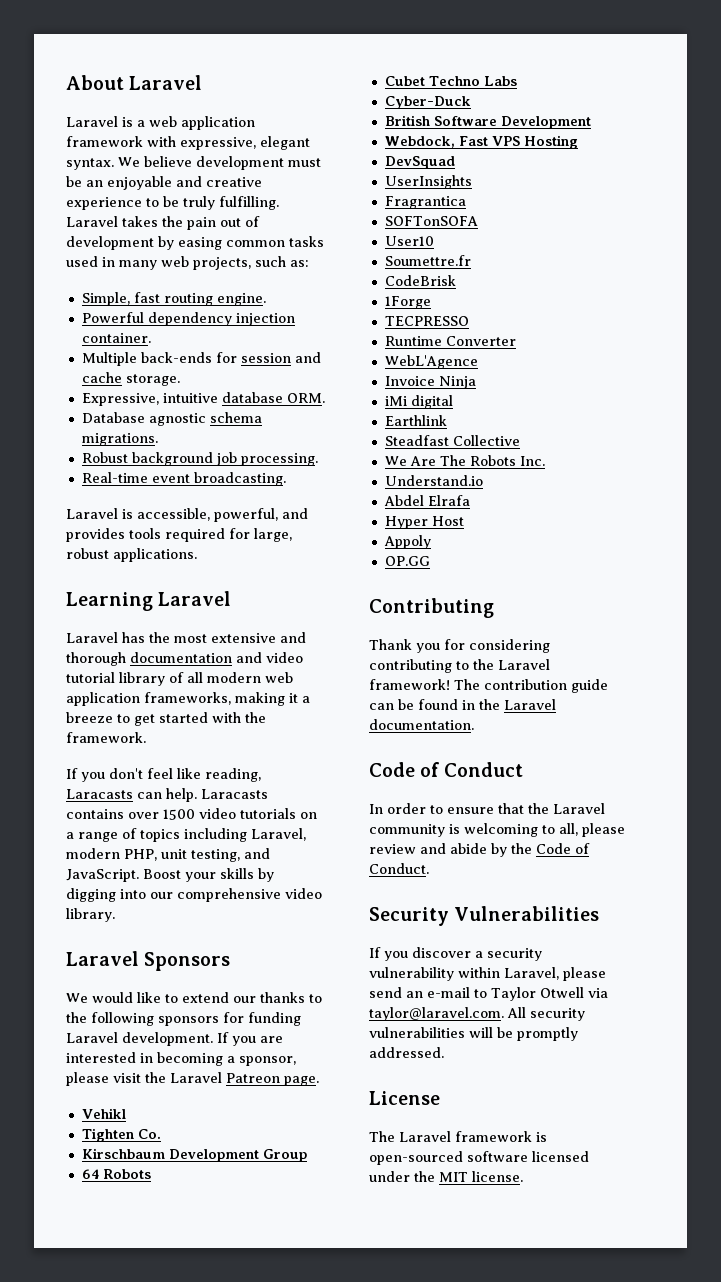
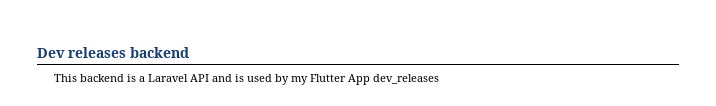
[66,75,203,90] [66,116,255,130] [66,136,310,150] [66,156,321,170] [66,176,262,190] [66,196,279,210] [66,216,260,230] [66,236,324,250] [66,256,309,270] [81,292,266,306] [81,312,295,326] [81,333,151,343] [81,352,321,366] [81,372,180,386] [81,392,325,406] [81,412,262,426] [81,433,158,446] [81,452,318,466] [81,472,286,486] [66,508,308,522] [66,528,292,542] [66,548,197,562] [66,591,232,611] [66,632,306,643] [66,652,303,666] [66,672,293,686] [66,692,310,706] [66,712,266,726] [66,732,146,743] [66,768,261,782] [66,788,268,802] [66,808,317,820] [66,828,306,842] [66,848,270,862] [66,868,274,882] [66,888,322,902] [66,908,115,922] [66,951,231,971] [66,992,322,1003] [66,1012,301,1026] [66,1032,283,1046] [66,1052,296,1066] [66,1072,319,1086] [81,1108,126,1119] [81,1128,161,1142] [81,1148,307,1162] [81,1169,151,1179] [384,76,517,86] [384,96,471,109] [384,115,591,129] [384,135,578,149] [384,156,455,169] [384,175,472,189] [384,196,466,209] [384,216,478,226] [384,236,434,246] [384,255,471,266] [384,275,456,286] [384,296,431,309] [384,316,469,326] [384,336,516,346] [384,355,478,369] [384,376,476,389] [384,395,453,409] [384,415,447,426] [384,435,520,446] [384,455,545,466] [384,475,483,486] [383,495,470,506] [384,516,464,529] [383,535,431,549] [384,556,430,566] [369,598,494,618] [369,639,550,653] [369,659,550,673] [369,679,608,693] [369,699,556,710] [369,719,474,730] [369,762,523,777] [369,803,605,814] [369,823,625,837] [369,843,590,857] [369,863,429,874] [369,906,600,926] [369,947,542,961] [369,967,606,981] [369,987,608,1001] [369,1007,585,1021] [369,1027,578,1041] [369,1047,444,1058] [369,1091,440,1105] [369,1131,547,1142] [369,1151,589,1165] [369,1171,523,1182] About Laravel // Laravel is a web application framework with expressive, elegant syntax. We believe development must be an enjoyable and creative experience to be truly fulfilling. Laravel takes the pain out of development by easing common tasks used in many web projects, such as: // Simple, fast routing engine. // Powerful dependency injection container. // Multiple back-ends for session and cache storage. // Expressive, intuitive database ORM. // Database agnostic schema migrations. // Robust background job processing. // Real-time event broadcasting. // Laravel is accessible, powerful, and provides tools required for large, robust applications. // Learning Laravel // Laravel has the most extensive and thorough documentation and video tutorial library of all modern web application frameworks, making it a breeze to get started with the framework. // If you don't feel like reading, Laracasts can help. Laracasts contains over 1500 video tutorials on a range of topics including Laravel, modern PHP, unit testing, and JavaScript. Boost your skills by digging into our comprehensive video library. // Laravel Sponsors // We would like to extend our thanks to the following sponsors for funding Laravel development. If you are interested in becoming a sponsor, please visit the Laravel Patreon page. // Vehikl // Tighten Co. // Kirschbaum Development Group // 64 Robots // Cubet Techno Labs // Cyber-Duck // British Software Development // Webdock, Fast VPS Hosting // DevSquad // UserInsights // Fragrantica // SOFTonSOFA // User10 // Soumettre.fr // CodeBrisk // 1Forge // TECPRESSO // Runtime Converter // WebL'Agence // Invoice Ninja // iMi digital // Earthlink // Steadfast Collective // We Are The Robots Inc. // Understand.io // Abdel Elrafa // Hyper Host // Appoly // OP.GG // Contributing // Thank you for considering contributing to the Laravel framework! The contribution guide can be found in the Laravel documentation. // Code of Conduct // In order to ensure that the Laravel community is welcoming to all, please review and abide by the Code of Conduct. // Security Vulnerabilities // If you discover a security vulnerability within Laravel, please send an e-mail to Taylor Otwell via taylor@laravel.com. All security vulnerabilities will be promptly addressed. // License // The Laravel framework is open-sourced software licensed under the MIT license. -> [37,47,189,58] [54,74,440,85] Dev releases backend // This backend is a Laravel API and is used by my Flutter App dev_releases

